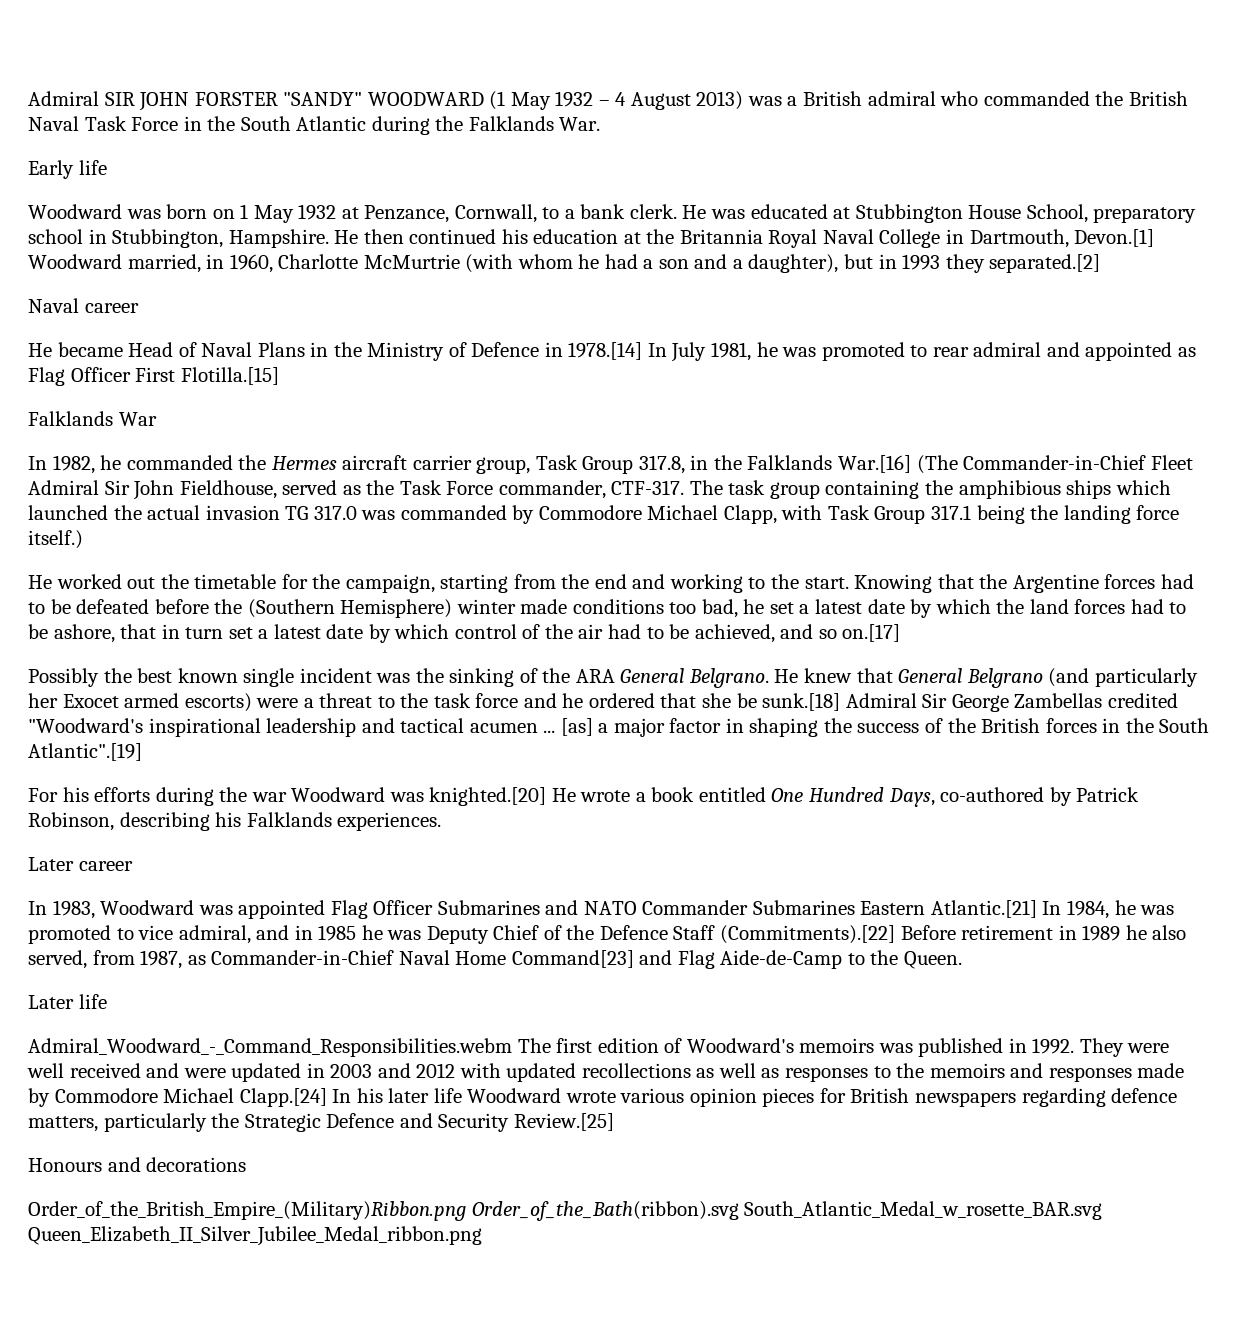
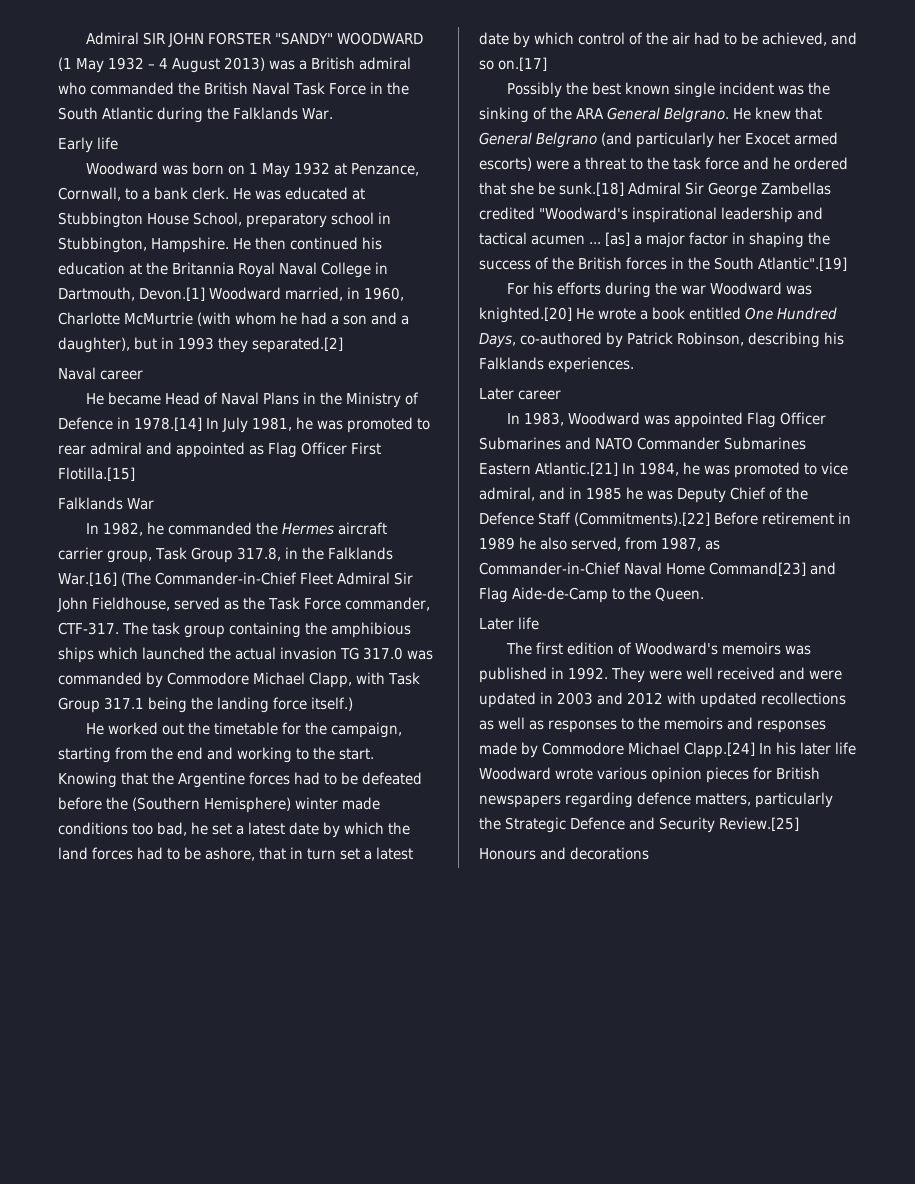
[28,1038,512,1057] Admiral_Woodward_-_Command_Responsibilities.webm -> (539, 623) none
[28,1201,1103,1221] [28,1226,482,1246] // Order_of_the_British_Empire_(Military)Ribbon.png Order_of_the_Bath(ribbon).svg South_Atlantic_Medal_w_rosette_BAR.svg Queen_Elizabeth_II_Silver_Jubilee_Medal_ribbon.png -> (649, 853) none

